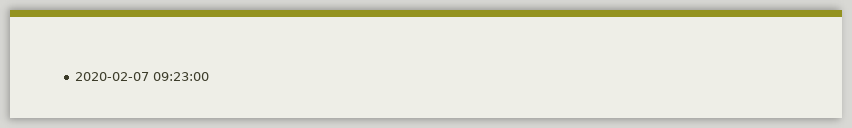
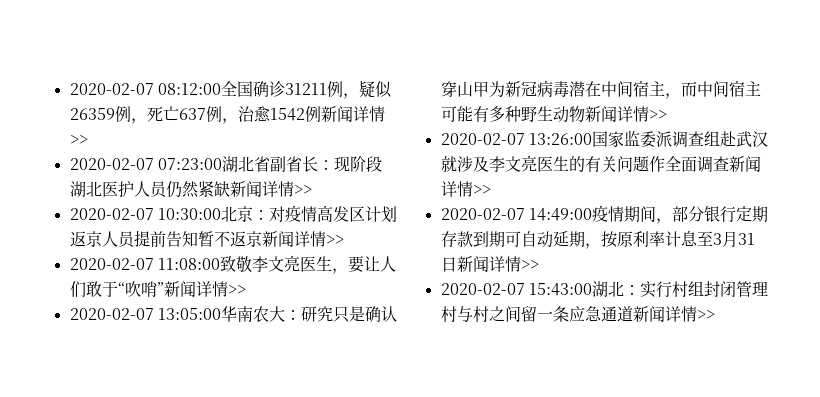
[74,72,209,81] 2020-02-07 09:23:00 -> [69,80,392,99] [69,106,385,124] [69,135,88,145] [69,156,382,172] [69,181,312,198] [69,205,397,223] [69,230,344,248] [69,255,396,274] [69,281,246,298] [69,306,397,323] [440,80,761,99] [440,106,667,123] [440,130,768,148] [440,155,761,173] [440,181,491,197] [440,205,768,224] [440,231,755,249] [440,256,539,272] [440,281,768,298] [440,306,715,322] 2020-02-07 08:12:00全国确诊31211例，疑似26359例，死亡637例，治愈1542例新闻详情>> // 2020-02-07 07:23:00湖北省副省长：现阶段湖北医护人员仍然紧缺新闻详情>> // 2020-02-07 10:30:00北京：对疫情高发区计划返京人员提前告知暂不返京新闻详情>> // 2020-02-07 11:08:00致敬李文亮医生，要让人们敢于“吹哨”新闻详情>> // 2020-02-07 13:05:00华南农大：研究只是确认穿山甲为新冠病毒潜在中间宿主，而中间宿主可能有多种野生动物新闻详情>> // 2020-02-07 13:26:00国家监委派调查组赴武汉就涉及李文亮医生的有关问题作全面调查新闻详情>> // 2020-02-07 14:49:00疫情期间，部分银行定期存款到期可自动延期，按原利率计息至3月31日新闻详情>> // 2020-02-07 15:43:00湖北：实行村组封闭管理村与村之间留一条应急通道新闻详情>>

